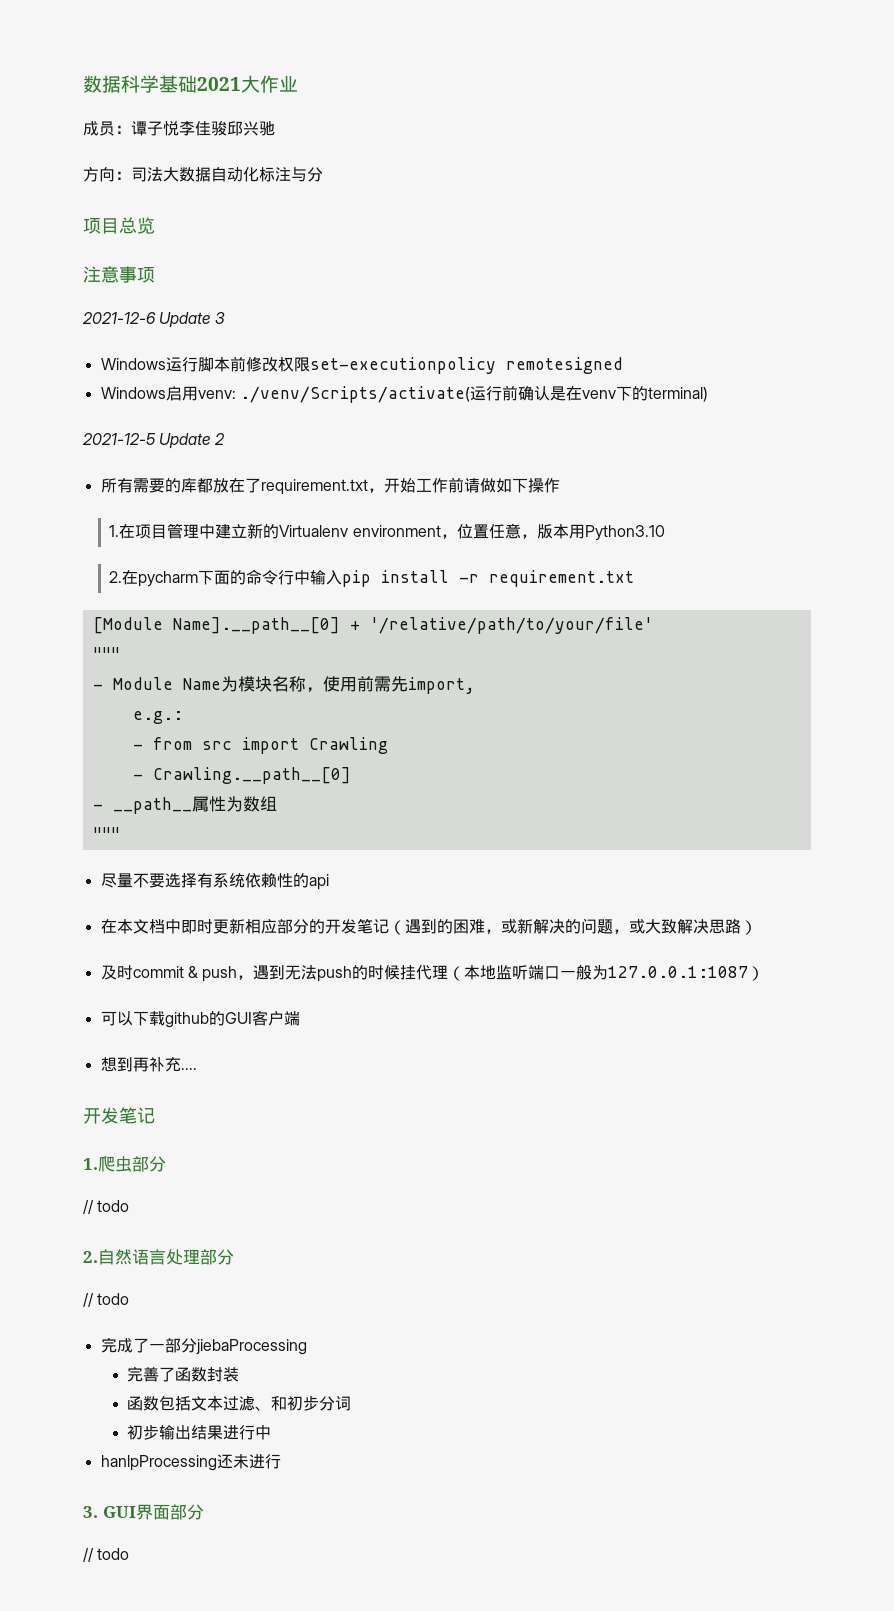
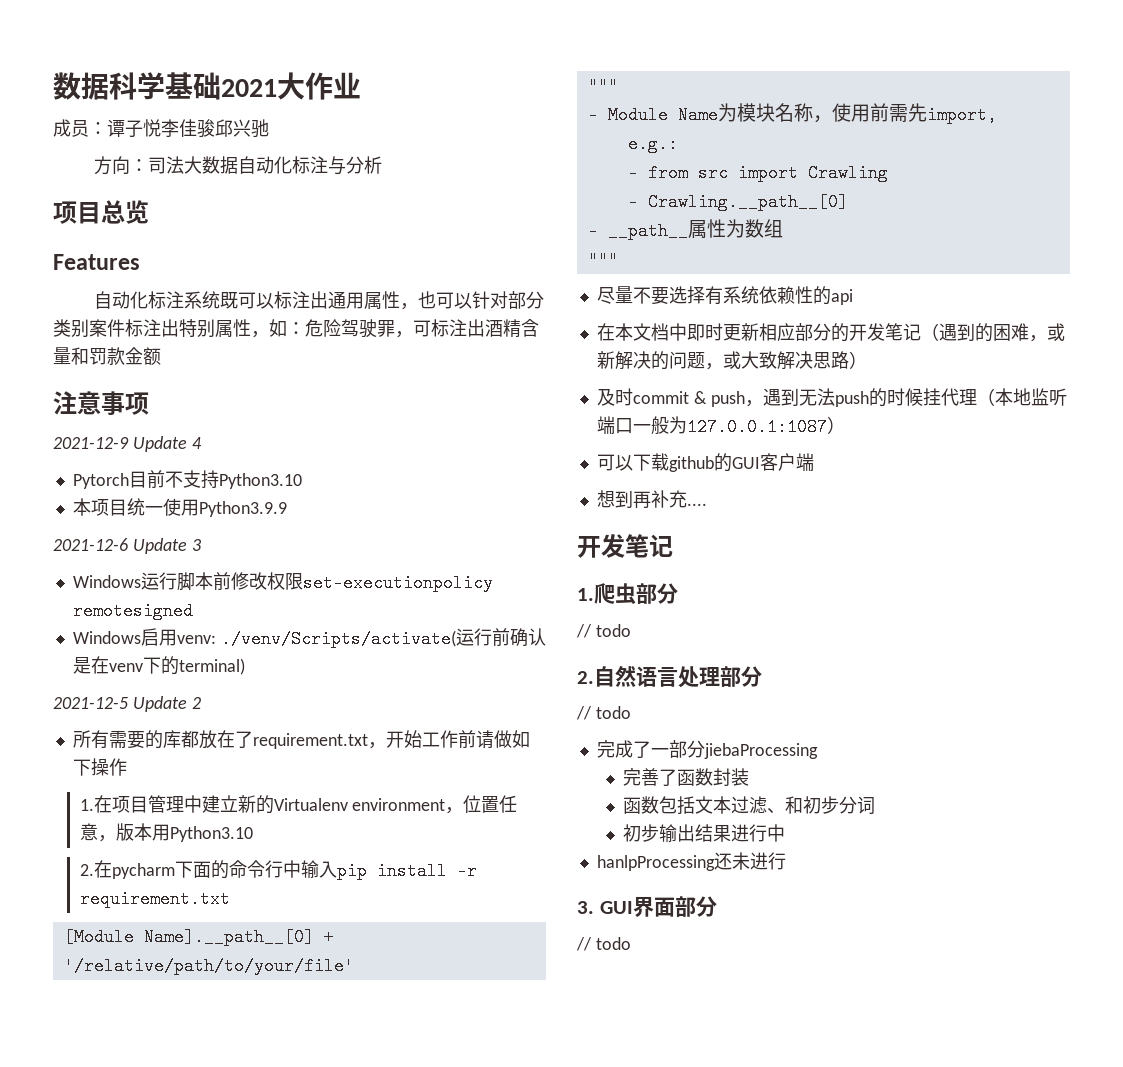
(323, 174) none -> [364,156,383,174] 析
[83,266,155,283] 注意事项 -> [53,254,140,270] [94,291,545,310] [53,319,539,338] [53,347,161,365] [53,391,149,415] [53,436,202,452] [72,470,302,489] [72,498,287,517] Features // 自动化标注系统既可以标注出通用属性，也可以针对部分类别案件标注出特别属性，如：危险驾驶罪，可标注出酒精含量和罚款金额 // 注意事项 // 2021-12-9 Update 4 // Pytorch目前不支持Python3.10 // 本项目统一使用Python3.9.9

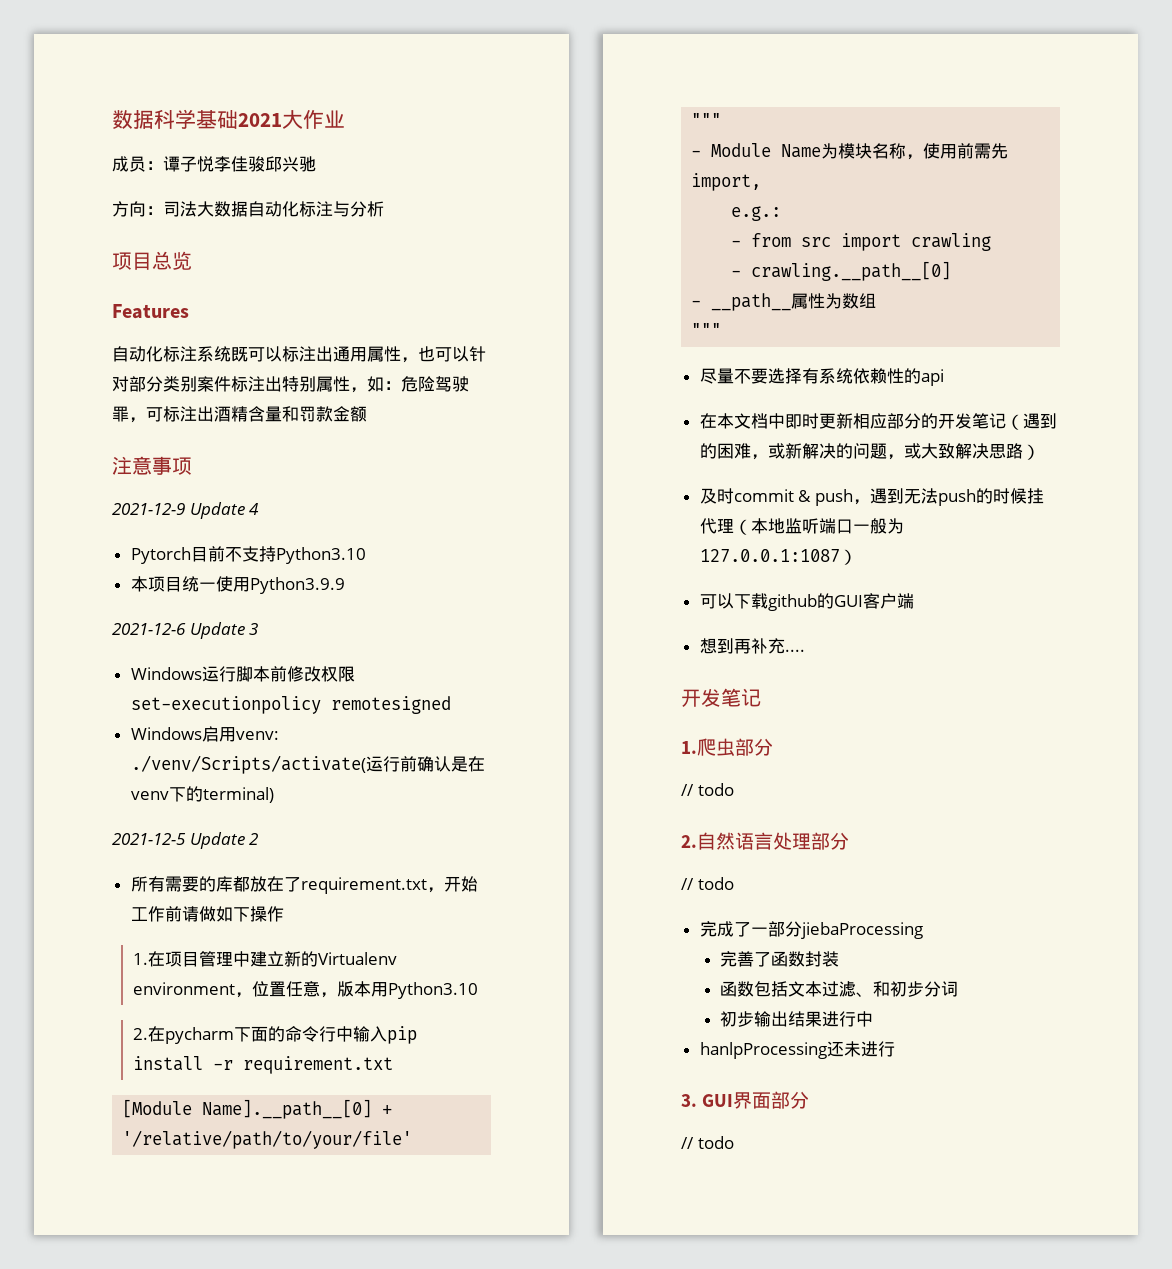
[807,164,888,182] [627,193,848,211] Crawling // - Crawling.__path__[0] -> [911,233,992,251] [731,261,952,281] crawling // - crawling.__path__[0]

